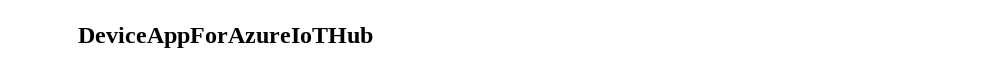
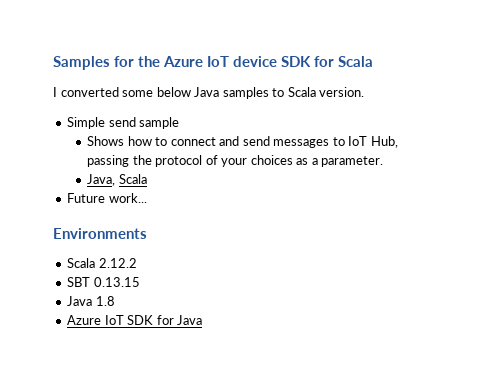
[78,27,373,48] DeviceAppForAzureIoTHub -> [53,56,374,70] [53,87,365,99] [67,117,180,129] [87,136,398,148] [87,155,384,167] [87,174,147,186] [67,193,147,203] [53,228,147,239] [67,258,137,268] [67,277,140,287] [67,296,115,306] [67,315,203,325] Samples for the Azure IoT device SDK for Scala // I converted some below Java samples to Scala version. // Simple send sample // Shows how to connect and send messages to IoT Hub, passing the protocol of your choices as a parameter. // Java, Scala // Future work... // Environments // Scala 2.12.2 // SBT 0.13.15 // Java 1.8 // Azure IoT SDK for Java

